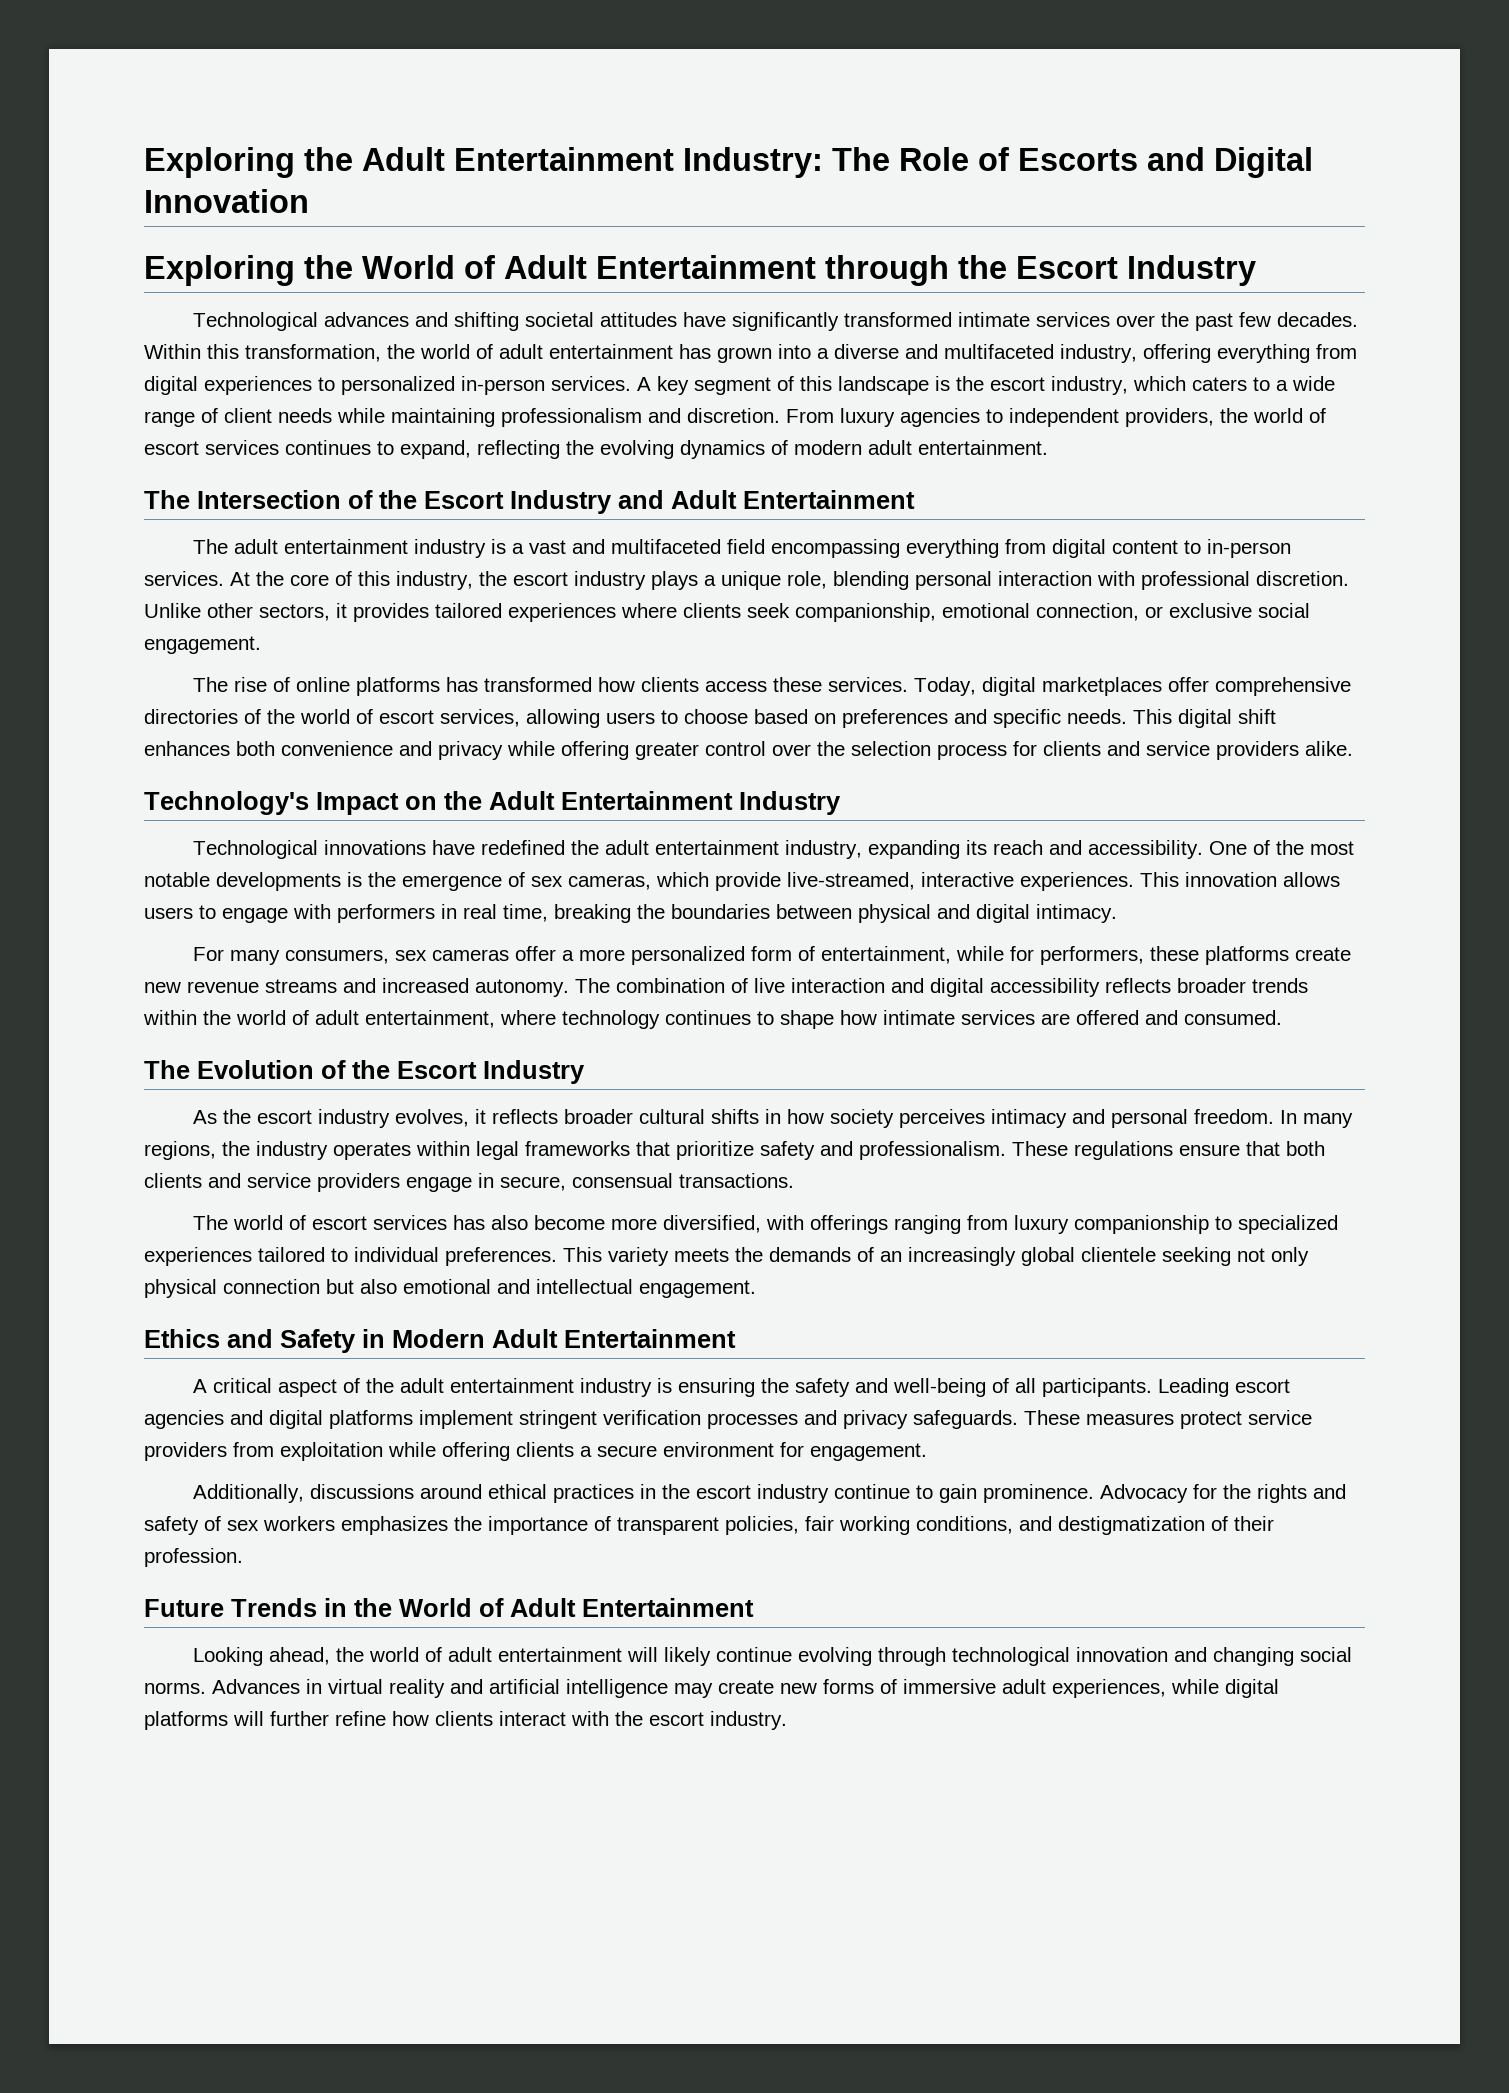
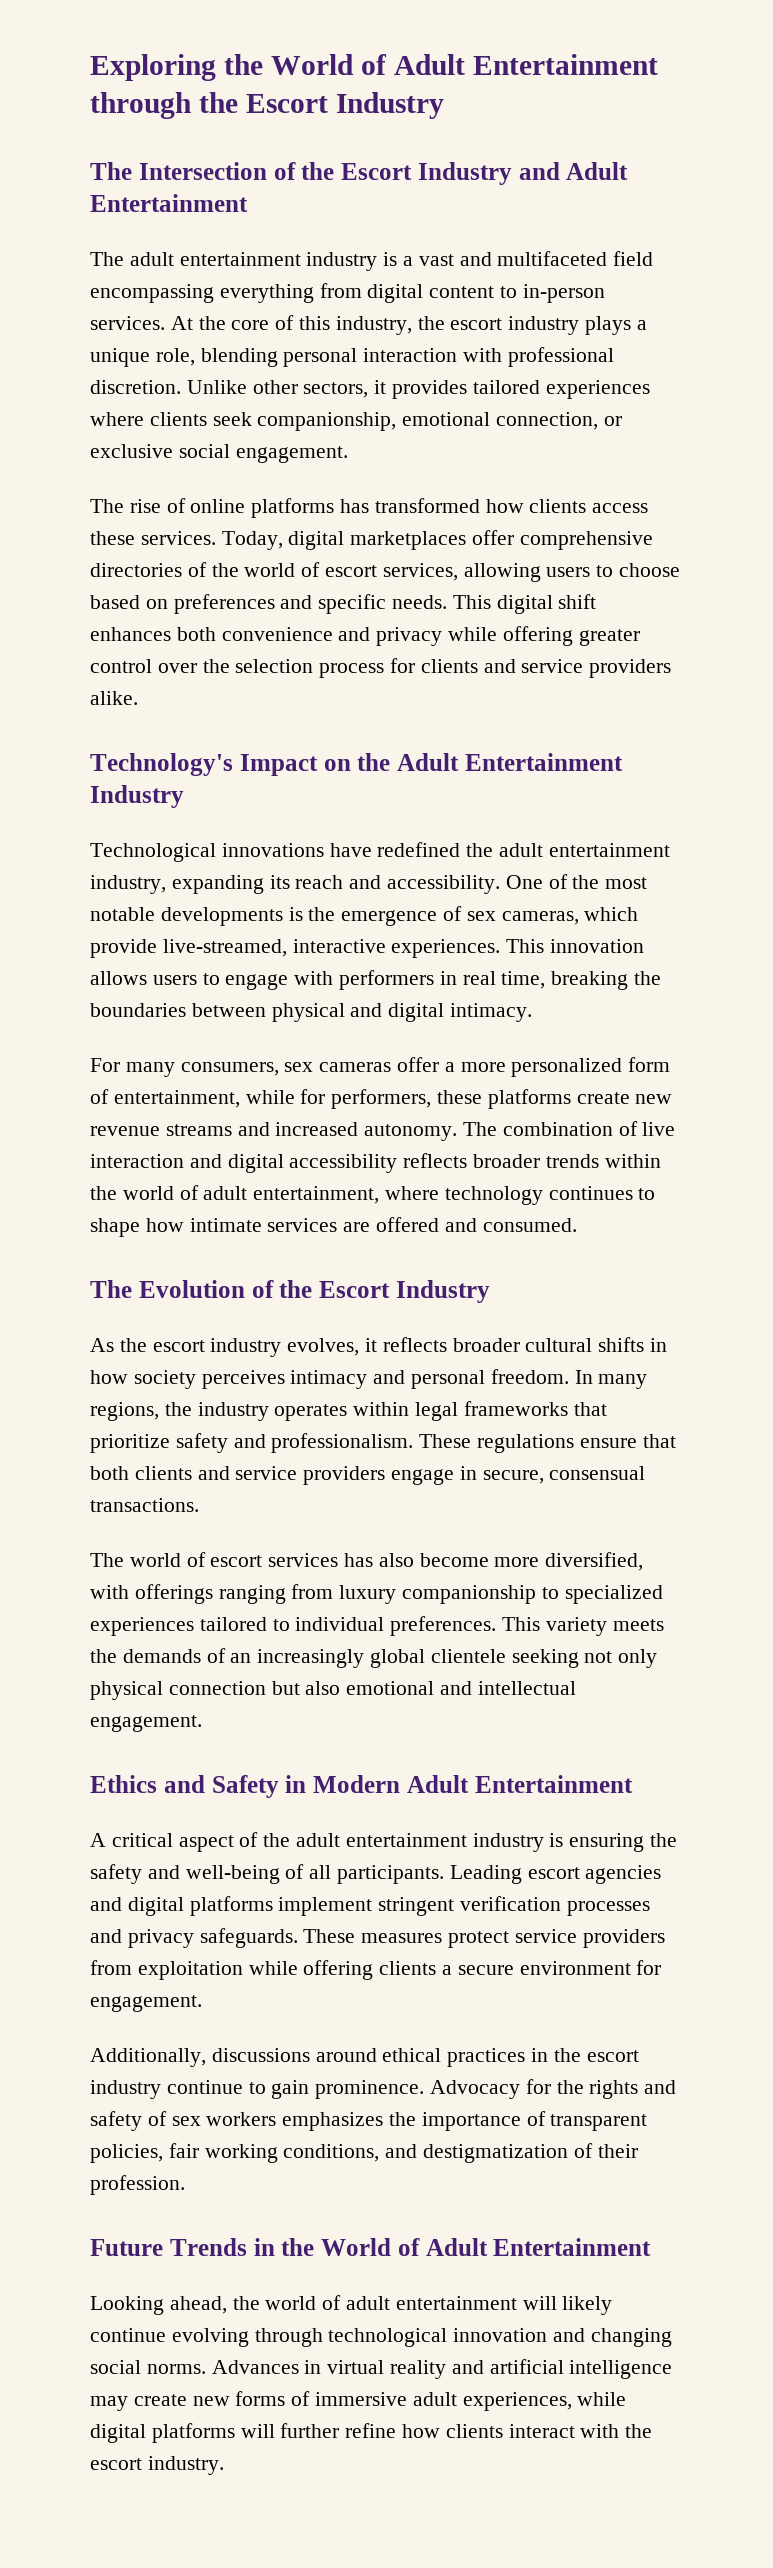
[144,147,1313,178] [144,189,309,213] [144,255,353,286] Exploring the Adult Entertainment Industry: The Role of Escorts and Digital Innovation // Exploring the -> [90,54,263,81] Exploring the
[193,312,1359,331] [144,344,1357,363] [144,376,1335,395] [144,408,1326,427] [144,440,1048,459] // Technological advances and shifting societal attitudes have significantly transformed intimate services over the past few decades. Within this transformation, the world of adult entertainment has grown into a diverse and multifaceted industry, offering everything from digital experiences to personalized in-person services. A key segment of this landscape is the escort industry, which caters to a wide range of client needs while maintaining professionalism and discretion. From luxury agencies to independent providers, the world of escort services continues to expand, reflecting the evolving dynamics of modern adult entertainment. -> (444, 105) none

